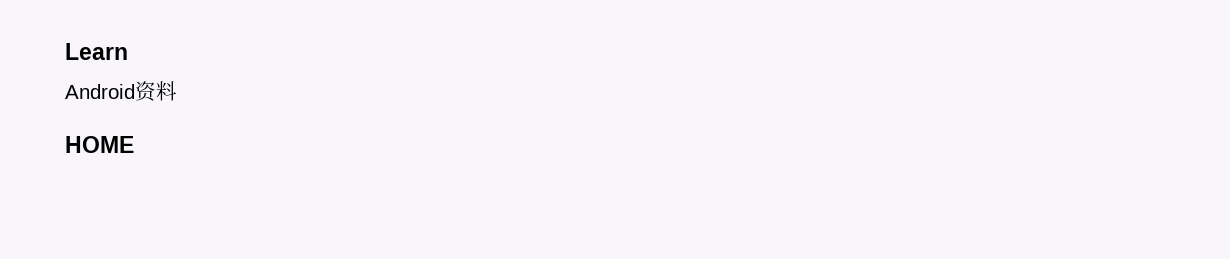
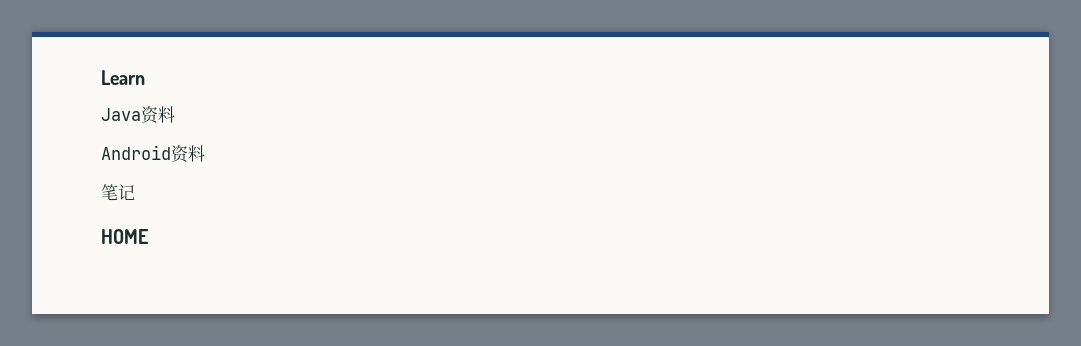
(128, 51) none -> [101,106,175,124] // Java资料
(177, 91) none -> [101,184,135,201] // 笔记

